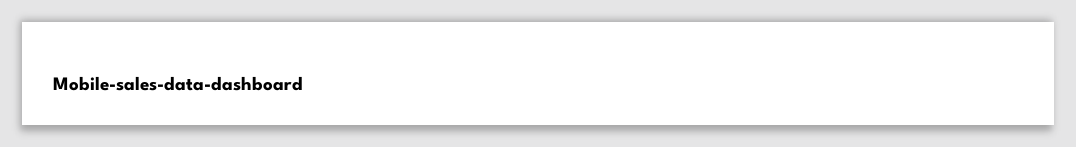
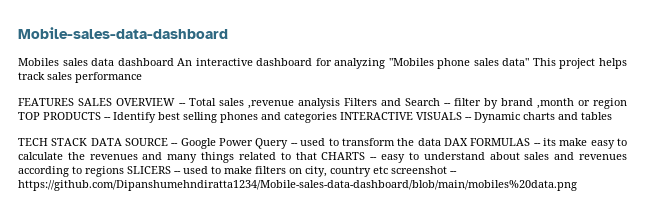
(303, 83) none -> [18,58,628,69] [18,72,142,83] [18,98,627,109] [18,112,612,123] [18,138,628,149] [18,152,627,163] [18,166,457,177] [18,180,577,191] // Mobiles sales data dashboard An interactive dashboard for analyzing "Mobiles phone sales data" This project helps track sales performance // FEATURES SALES OVERVIEW -- Total sales ,revenue analysis Filters and Search -- filter by brand ,month or region TOP PRODUCTS -- Identify best selling phones and categories INTERACTIVE VISUALS -- Dynamic charts and tables // TECH STACK DATA SOURCE -- Google Power Query -- used to transform the data DAX FORMULAS -- its make easy to calculate the revenues and many things related to that CHARTS -- easy to understand about sales and revenues according to regions SLICERS -- used to make filters on city, country etc screenshot -- https://github.com/Dipanshumehndiratta1234/Mobile-sales-data-dashboard/blob/main/mobiles%20data.png

